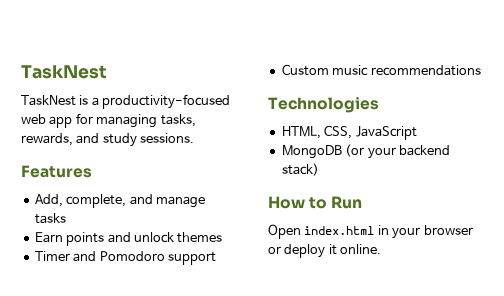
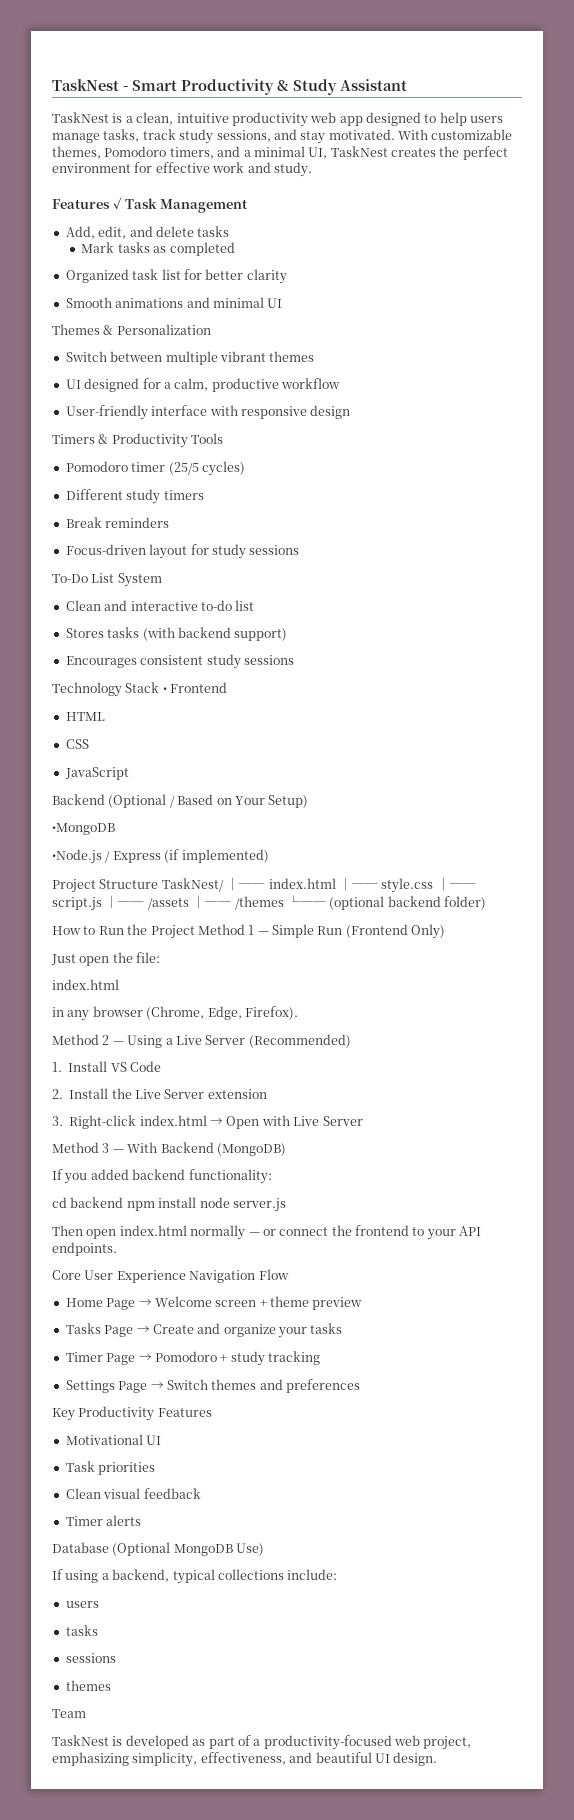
[21,65,107,79] [21,94,231,109] [21,113,196,128] [21,133,195,147] [21,165,92,178] [34,194,205,208] [34,213,66,224] [34,232,223,246] [34,251,216,265] [281,64,481,76] [268,97,379,113] [281,125,417,140] [281,144,450,159] [281,163,319,176] [268,196,363,209] [268,224,473,239] [268,244,382,258] TaskNest // TaskNest is a productivity-focused web app for managing tasks, rewards, and study sessions. // Features // Add, complete, and manage tasks // Earn points and unlock themes // Timer and Pomodoro support // Custom music recommendations // Technologies // HTML, CSS, JavaScript // MongoDB (or your backend stack) // How to Run // Open index.html in your browser or deploy it online. -> [52,79,407,95] [52,112,504,127] [52,129,513,144] [52,146,508,160] [52,162,312,177] [52,197,248,213] [65,226,230,239] [81,242,235,256] [65,269,287,284] [65,297,283,308] [52,324,211,335] [65,351,315,365] [65,378,340,392] [65,405,351,420] [52,433,224,448] [65,461,245,476] [65,489,204,504] [65,517,170,528] [65,544,300,559] [52,573,162,587] [65,600,255,611] [65,627,288,641] [65,654,294,669] [52,682,228,697] [65,712,105,721] [65,739,89,749] [64,767,129,780] [52,794,309,808] [52,823,115,835] [52,849,269,864] [52,877,476,893] [52,895,486,911] [52,924,446,939] [51,952,161,966] [52,979,119,990] [52,1006,298,1021] [52,1034,351,1048] [52,1061,161,1072] [52,1088,267,1099] [52,1115,363,1129] [52,1142,286,1156] [52,1169,272,1184] [52,1197,286,1212] [52,1225,482,1240] [52,1242,117,1256] [52,1269,289,1283] [65,1296,363,1310] [65,1323,343,1338] [65,1351,320,1366] [65,1379,360,1393] [52,1406,212,1421] [65,1434,162,1445] [65,1461,156,1475] [65,1488,201,1499] [65,1515,142,1526] [52,1542,265,1556] [52,1569,338,1584] [65,1601,99,1608] [65,1625,98,1636] [65,1653,116,1663] [65,1680,111,1691] [52,1709,86,1718] [52,1735,472,1750] [52,1752,438,1767] TaskNest - Smart Productivity & Study Assistant // TaskNest is a clean, intuitive productivity web app designed to help users manage tasks, track study sessions, and stay motivated. With customizable themes, Pomodoro timers, and a minimal UI, TaskNest creates the perfect environment for effective work and study. // Features ✓ Task Management // Add, edit, and delete tasks // Mark tasks as completed // Organized task list for better clarity // Smooth animations and minimal UI // Themes & Personalization // Switch between multiple vibrant themes // UI designed for a calm, productive workflow // User-friendly interface with responsive design // Timers & Productivity Tools // Pomodoro timer (25/5 cycles) // Different study timers // Break reminders // Focus-driven layout for study sessions // To-Do List System // Clean and interactive to-do list // Stores tasks (with backend support) // Encourages consistent study sessions // Technology Stack • Frontend // HTML // CSS // JavaScript // Backend (Optional / Based on Your Setup) // •MongoDB // •Node.js / Express (if implemented) // Project Structure TaskNest/ │── index.html │── style.css │── script.js │── /assets │── /themes └── (optional backend folder) // How to Run the Project Method 1 — Simple Run (Frontend Only) // Just open the file: // index.html // in any browser (Chrome, Edge, Firefox). // Method 2 — Using a Live Server (Recommended) // 1. Install VS Code // 2. Install the Live Server extension // 3. Right-click index.html → Open with Live Server // Method 3 — With Backend (MongoDB) // If you added backend functionality: // cd backend npm install node server.js // Then open index.html normally — or connect the frontend to your API endpoints. // Core User Experience Navigation Flow // Home Page → Welcome screen + theme preview // Tasks Page → Create and organize your tasks // Timer Page → Pomodoro + study tracking // Settings Page → Switch themes and preferences // Key Productivity Features // Motivational UI // Task priorities // Clean visual feedback // Timer alerts // Database (Optional MongoDB Use) // If using a backend, typical collections include: // users // tasks // sessions // themes // Team // TaskNest is developed as part of a productivity-focused web project, emphasizing simplicity, effectiveness, and beautiful UI design.

